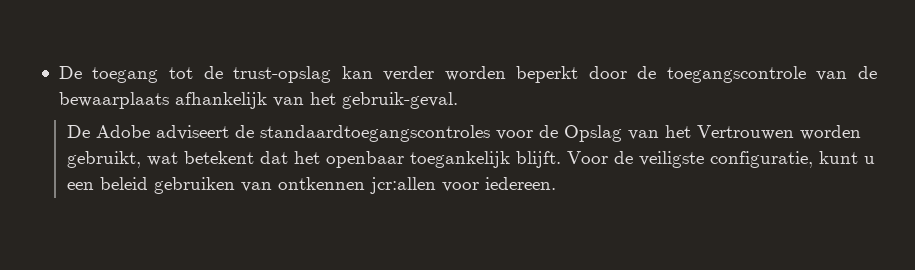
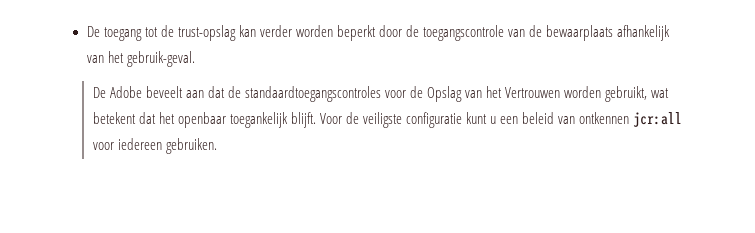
[155,125,229,140] adviseert -> [145,86,225,98] beveelt aan dat
[709,151,813,168] configuratie, -> [406,112,463,128] configuratie
[153,177,235,194] gebruiken -> (555, 118) none
[369,177,556,194] jcr:allen voor iedereen. -> [633,112,683,127] [92,138,217,154] jcr:all voor iedereen gebruiken.

